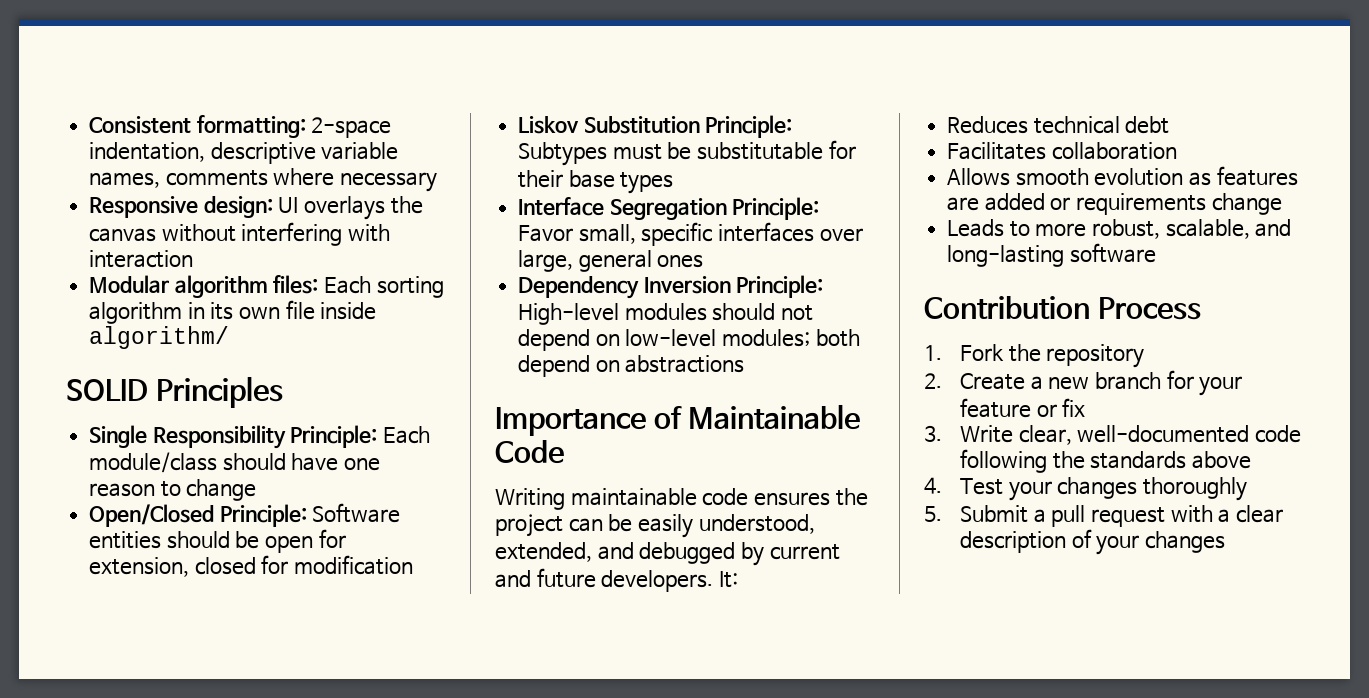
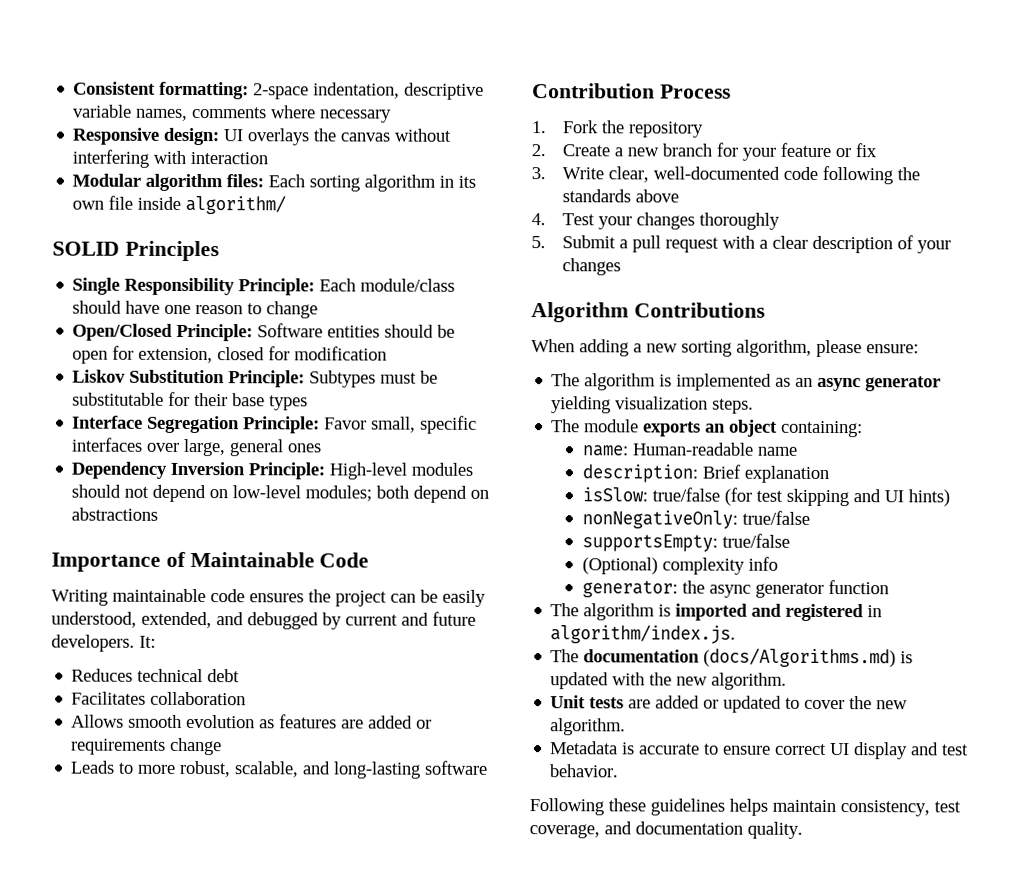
(1225, 542) none -> [531,302,765,323] [531,339,919,358] [551,373,942,392] [551,396,755,414] [551,419,864,438] [581,442,797,457] [581,464,829,484] [581,487,950,507] [581,510,810,529] [581,533,790,552] [581,556,778,575] [581,579,889,598] [550,603,883,622] [550,624,737,644] [550,647,914,668] [550,672,788,690] [550,695,909,713] [550,718,627,736] [550,741,970,760] [549,764,619,778] [529,798,961,817] [529,821,803,839] // Algorithm Contributions // When adding a new sorting algorithm, please ensure: // The algorithm is implemented as an async generator yielding visualization steps. // The module exports an object containing: // name: Human-readable name // description: Brief explanation // isSlow: true/false (for test skipping and UI hints) // nonNegativeOnly: true/false // supportsEmpty: true/false // (Optional) complexity info // generator: the async generator function // The algorithm is imported and registered in algorithm/index.js. // The documentation (docs/Algorithms.md) is updated with the new algorithm. // Unit tests are added or updated to cover the new algorithm. // Metadata is accurate to ensure correct UI display and test behavior. // Following these guidelines helps maintain consistency, test coverage, and documentation quality.

